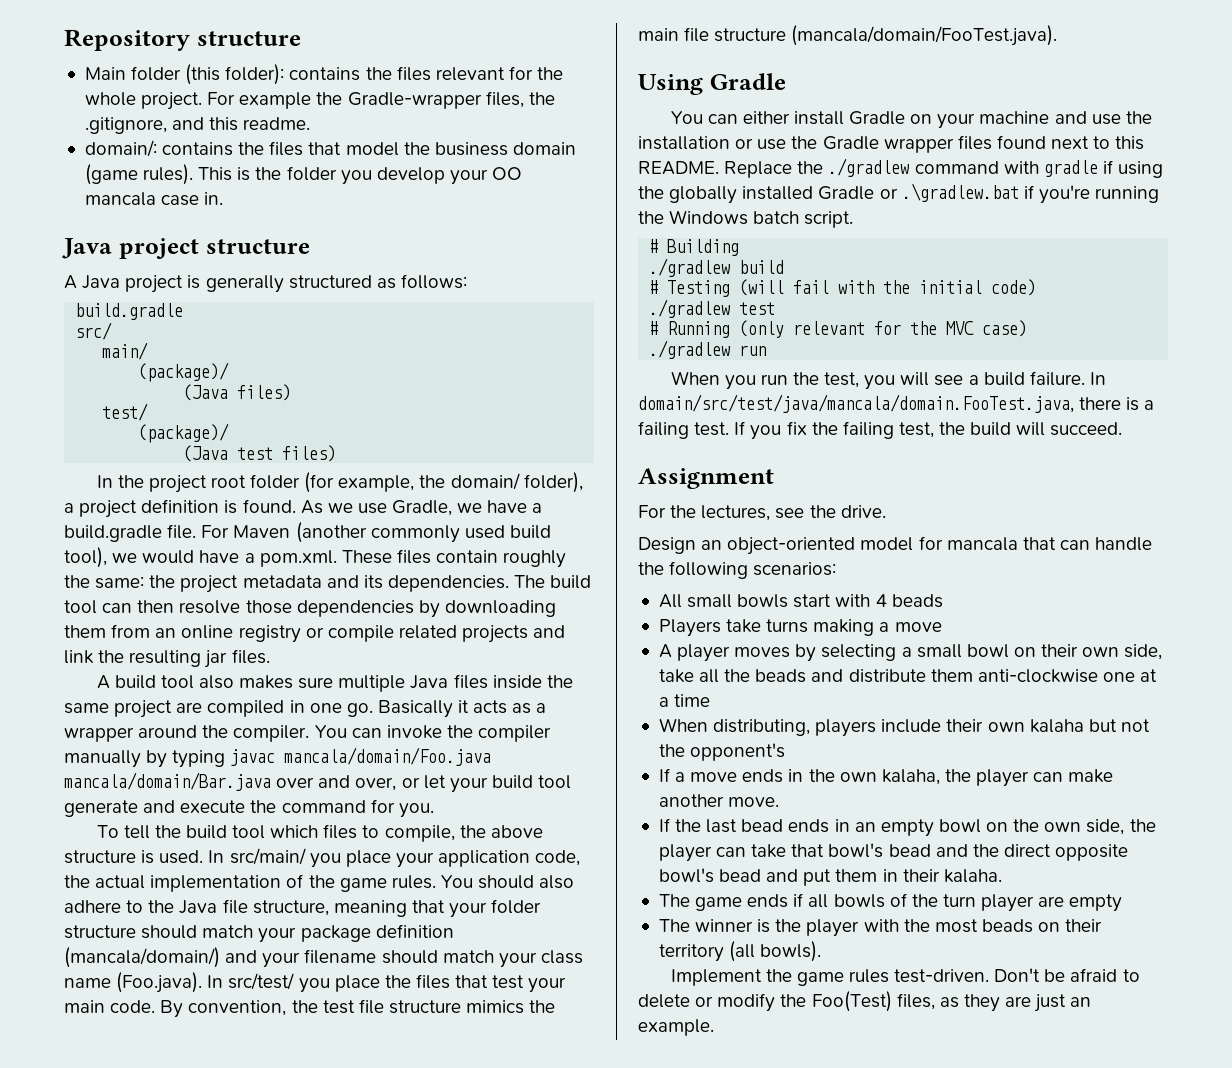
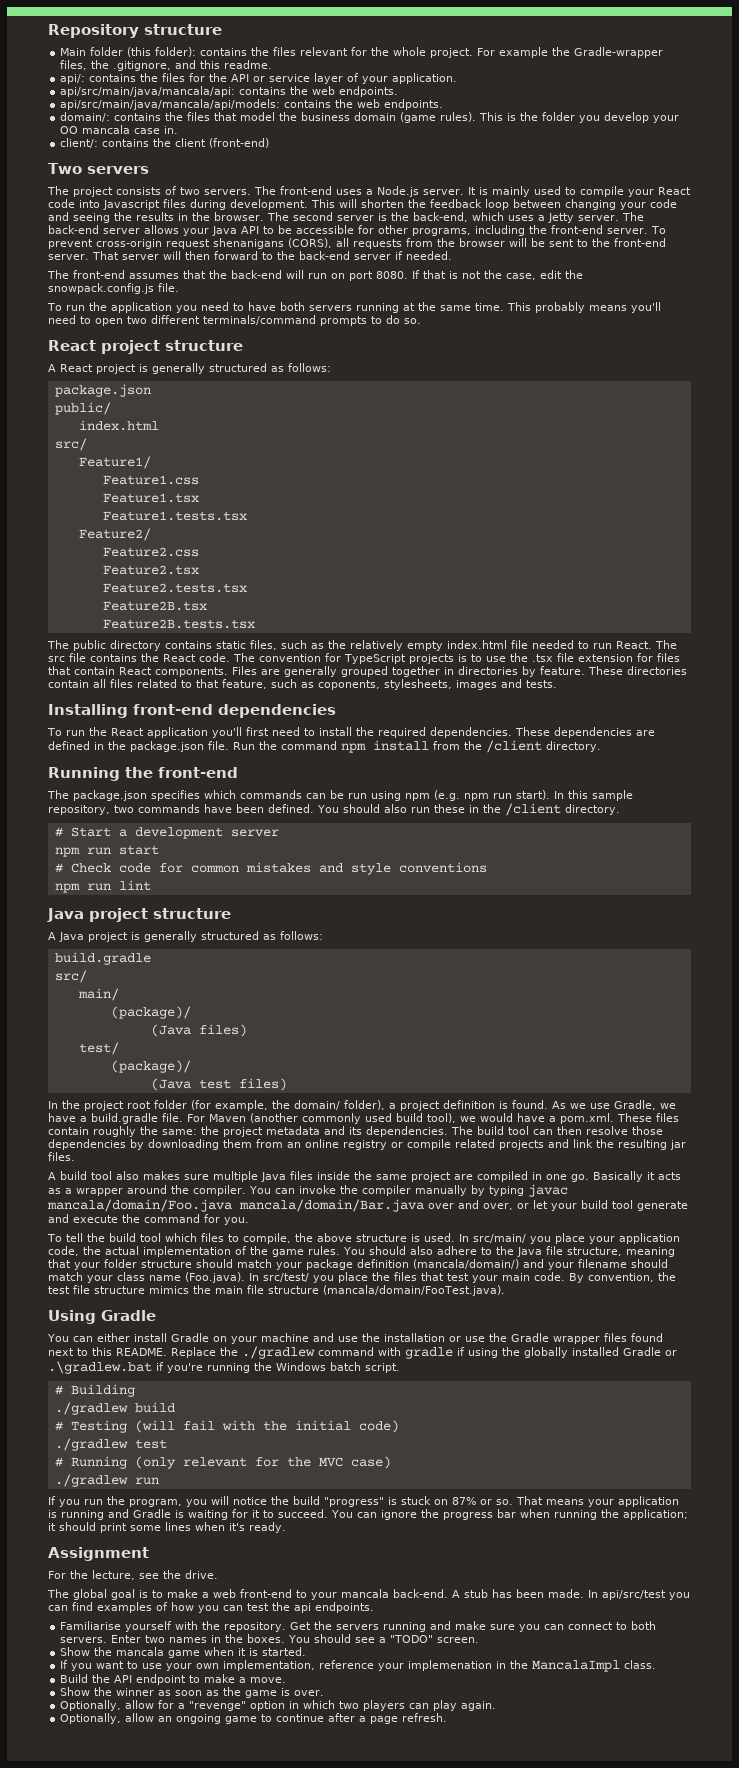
(311, 123) none -> [60,73,458,84] [60,86,399,97] [60,99,444,110] // api/: contains the files for the API or service layer of your application. // api/src/main/java/mancala/api: contains the web endpoints. // api/src/main/java/mancala/api/models: contains the web endpoints.
(224, 198) none -> [60,138,270,148] [48,163,149,174] [47,186,691,197] [48,199,677,210] [48,212,644,223] [48,225,666,236] [48,238,666,249] [48,251,452,260] [47,270,583,281] [48,283,179,294] [47,302,661,313] [48,315,421,326] [48,340,243,354] [48,363,331,374] [54,384,151,397] [54,402,111,415] [78,420,159,431] [54,438,87,451] [78,456,151,469] [102,475,199,485] [102,493,199,503] [102,511,247,521] [78,528,151,541] [102,547,199,557] [102,565,199,575] [102,583,247,593] [102,601,207,611] [102,619,255,629] [47,640,677,651] [48,653,680,664] [48,666,687,677] [48,679,557,690] [48,704,336,718] [47,727,655,738] [48,740,601,753] [48,767,238,781] [47,790,633,801] [48,803,620,816] [54,827,279,839] [54,845,159,857] [54,862,487,875] [54,880,151,893] // client/: contains the client (front-end) // Two servers // The project consists of two servers. The front-end uses a Node.js server. It is mainly used to compile your React code into Javascript files during development. This will shorten the feedback loop between changing your code and seeing the results in the browser. The second server is the back-end, which uses a Jetty server. The back-end server allows your Java API to be accessible for other programs, including the front-end server. To prevent cross-origin request shenanigans (CORS), all requests from the browser will be sent to the front-end server. That server will then forward to the back-end server if needed. // The front-end assumes that the back-end will run on port 8080. If that is not the case, edit the snowpack.config.js file. // To run the application you need to have both servers running at the same time. This probably means you'll need to open two different terminals/command prompts to do so. // React project structure // A React project is generally structured as follows: // package.json // public/ // index.html // src/ // Feature1/ // Feature1.css // Feature1.tsx // Feature1.tests.tsx // Feature2/ // Feature2.css // Feature2.tsx // Feature2.tests.tsx // Feature2B.tsx // Feature2B.tests.tsx // The public directory contains static files, such as the relatively empty index.html file needed to run React. The src file contains the React code. The convention for TypeScript projects is to use the .tsx file extension for files that contain React components. Files are generally grouped together in directories by feature. These directories contain all files related to that feature, such as coponents, stylesheets, images and tests. // Installing front-end dependencies // To run the React application you'll first need to install the required dependencies. These dependencies are defined in the package.json file. Run the command npm install from the /client directory. // Running the front-end // The package.json specifies which commands can be run using npm (e.g. npm run start). In this sample repository, two commands have been defined. You should also run these in the /client directory. // # Start a development server // npm run start // # Check code for common mistakes and style conventions // npm run lint
[670,371,720,385] When -> [48,1496,56,1505] If
[824,372,860,388] test, -> [129,1499,182,1507] program,
[934,371,1107,386] [638,394,1155,413] [638,421,1123,440] see a build failure. In domain/src/test/java/mancala/domain.FooTest.java, there is a failing test. If you fix the failing test, the build will succeed. -> [233,1496,679,1507] [48,1509,688,1520] [48,1522,286,1533] notice the build "progress" is stuck on 87% or so. That means your application is running and Gradle is waiting for it to succeed. You can ignore the progress bar when running the application; it should print some lines when it's ready.
[701,505,771,521] lectures, -> [92,1570,135,1580] lecture,
[638,536,1153,555] [638,561,837,579] [658,594,943,608] [658,619,942,637] [658,644,1163,662] [658,669,1158,683] [658,694,711,707] [658,718,1150,737] [658,743,786,761] [658,768,1114,787] [658,794,780,807] [658,818,1156,837] [658,843,1129,862] [658,868,1002,886] [658,893,1123,912] [658,919,1103,937] [658,941,822,962] [670,968,1140,986] [638,991,1092,1012] [638,1019,714,1036] Design an object-oriented model for mancala that can handle the following scenarios: // All small bowls start with 4 beads // Players take turns making a move // A player moves by selecting a small bowl on their own side, take all the beads and distribute them anti-clockwise one at a time // When distributing, players include their own kalaha but not the opponent's // If a move ends in the own kalaha, the player can make another move. // If the last bead ends in an empty bowl on the own side, the player can take that bowl's bead and the direct opposite bowl's bead and put them in their kalaha. // The game ends if all bowls of the turn player are empty // The winner is the player with the most beads on their territory (all bowls). // Implement the game rules test-driven. Don't be afraid to delete or modify the Foo(Test) files, as they are just an example. -> [47,1589,690,1600] [48,1602,374,1613] [60,1621,657,1632] [60,1634,480,1643] [60,1647,307,1658] [60,1660,657,1672] [60,1674,287,1685] [60,1687,325,1698] [60,1700,497,1711] [60,1713,448,1724] The global goal is to make a web front-end to your mancala back-end. A stub has been made. In api/src/test you can find examples of how you can test the api endpoints. // Familiarise yourself with the repository. Get the servers running and make sure you can connect to both servers. Enter two names in the boxes. You should see a "TODO" screen. // Show the mancala game when it is started. // If you want to use your own implementation, reference your implemenation in the MancalaImpl class. // Build the API endpoint to make a move. // Show the winner as soon as the game is over. // Optionally, allow for a "revenge" option in which two players can play again. // Optionally, allow an ongoing game to continue after a page refresh.

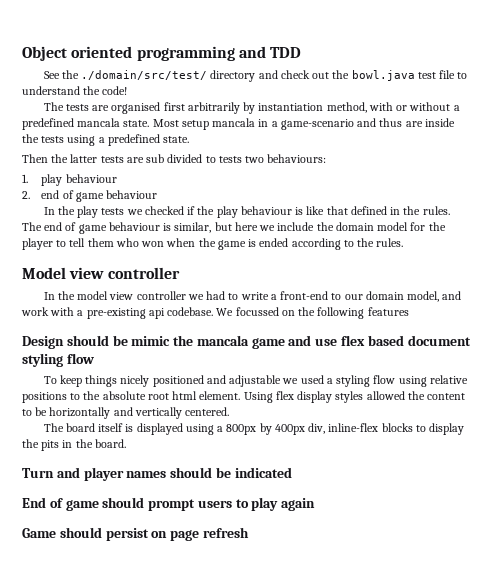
[48,24,222,38] [60,47,664,58] [60,60,273,71] [60,73,458,84] [60,86,399,97] [60,99,444,110] [60,112,680,123] [60,125,179,134] [60,138,270,148] [48,163,149,174] [47,186,691,197] [48,199,677,210] [48,212,644,223] [48,225,666,236] [48,238,666,249] [48,251,452,260] [47,270,583,281] [48,283,179,294] [47,302,661,313] [48,315,421,326] [48,340,243,354] [48,363,331,374] [54,384,151,397] [54,402,111,415] [78,420,159,431] [54,438,87,451] [78,456,151,469] [102,475,199,485] [102,493,199,503] [102,511,247,521] [78,528,151,541] [102,547,199,557] [102,565,199,575] [102,583,247,593] [102,601,207,611] [102,619,255,629] [47,640,677,651] [48,653,680,664] [48,666,687,677] [48,679,557,690] [48,704,336,718] [47,727,655,738] [48,740,601,753] [48,767,238,781] [47,790,633,801] [48,803,620,816] [54,827,279,839] [54,845,159,857] [54,862,487,875] [54,880,151,893] [47,908,231,922] [48,931,323,942] [54,952,151,965] [54,970,87,983] [77,988,119,1001] [110,1006,191,1019] [150,1024,247,1037] [78,1042,119,1055] [110,1060,191,1073] [150,1078,287,1091] [48,1100,676,1111] [48,1113,679,1124] [48,1126,663,1137] [48,1139,686,1150] [48,1152,75,1161] [48,1171,681,1182] [48,1184,568,1197] [47,1199,688,1212] [48,1214,249,1225] [47,1233,680,1244] [48,1246,675,1257] [48,1259,668,1270] [48,1272,676,1283] [48,1285,505,1296] [48,1310,156,1324] [47,1333,663,1344] [48,1346,677,1359] [48,1361,400,1374] [54,1384,135,1397] [54,1402,175,1415] [54,1420,399,1433] [54,1438,167,1451] [54,1456,391,1469] [54,1474,159,1487] [48,1496,679,1507] [48,1509,688,1520] [48,1522,286,1533] [48,1547,149,1561] [48,1570,218,1580] [47,1589,690,1600] [48,1602,374,1613] [60,1621,657,1632] [60,1634,480,1643] [60,1647,307,1658] [60,1660,657,1672] [60,1674,287,1685] [60,1687,325,1698] [60,1700,497,1711] [60,1713,448,1724] Repository structure // Main folder (this folder): contains the files relevant for the whole project. For example the Gradle-wrapper files, the .gitignore, and this readme. // api/: contains the files for the API or service layer of your application. // api/src/main/java/mancala/api: contains the web endpoints. // api/src/main/java/mancala/api/models: contains the web endpoints. // domain/: contains the files that model the business domain (game rules). This is the folder you develop your OO mancala case in. // client/: contains the client (front-end) // Two servers // The project consists of two servers. The front-end uses a Node.js server. It is mainly used to compile your React code into Javascript files during development. This will shorten the feedback loop between changing your code and seeing the results in the browser. The second server is the back-end, which uses a Jetty server. The back-end server allows your Java API to be accessible for other programs, including the front-end server. To prevent cross-origin request shenanigans (CORS), all requests from the browser will be sent to the front-end server. That server will then forward to the back-end server if needed. // The front-end assumes that the back-end will run on port 8080. If that is not the case, edit the snowpack.config.js file. // To run the application you need to have both servers running at the same time. This probably means you'll need to open two different terminals/command prompts to do so. // React project structure // A React project is generally structured as follows: // package.json // public/ // index.html // src/ // Feature1/ // Feature1.css // Feature1.tsx // Feature1.tests.tsx // Feature2/ // Feature2.css // Feature2.tsx // Feature2.tests.tsx // Feature2B.tsx // Feature2B.tests.tsx // The public directory contains static files, such as the relatively empty index.html file needed to run React. The src file contains the React code. The convention for TypeScript projects is to use the .tsx file extension for files that contain React components. Files are generally grouped together in directories by feature. These directories contain all files related to that feature, such as coponents, stylesheets, images and tests. // Installing front-end dependencies // To run the React application you'll first need to install the required dependencies. These dependencies are defined in the package.json file. Run the command npm install from the /client directory. // Running the front-end // The package.json specifies which commands can be run using npm (e.g. npm run start). In this sample repository, two commands have been defined. You should also run these in the /client directory. // # Start a development server // npm run start // # Check code for common mistakes and style conventions // npm run lint // Java project structure // A Java project is generally structured as follows: // build.gradle // src/ // main/ // (package)/ // (Java files) // test/ // (package)/ // (Java test files) // In the project root folder (for example, the domain/ folder), a project definition is found. As we use Gradle, we have a build.gradle file. For Maven (another commonly used build tool), we would have a pom.xml. These files contain roughly the same: the project metadata and its dependencies. The build tool can then resolve those dependencies by downloading them from an online registry or compile related projects and link the resulting jar files. // A build tool also makes sure multiple Java files inside the same project are compiled in one go. Basically it acts as a wrapper around the compiler. You can invoke the compiler manually by typing javac mancala/domain/Foo.java mancala/domain/Bar.java over and over, or let your build tool generate and execute the command for you. // To tell the build tool which files to compile, the above structure is used. In src/main/ you place your application code, the actual implementation of the game rules. You should also adhere to the Java file structure, meaning that your folder structure should match your package definition (mancala/domain/) and your filename should match your class name (Foo.java). In src/test/ you place the files that test your main code. By convention, the test file structure mimics the main file structure (mancala/domain/FooTest.java). // Using Gradle // You can either install Gradle on your machine and use the installation or use the Gradle wrapper files found next to this README. Replace the ./gradlew command with gradle if using the globally installed Gradle or .\gradlew.bat if you're running the Windows batch script. // # Building // ./gradlew build // # Testing (will fail with the initial code) // ./gradlew test // # Running (only relevant for the MVC case) // ./gradlew run // If you run the program, you will notice the build "progress" is stuck on 87% or so. That means your application is running and Gradle is waiting for it to succeed. You can ignore the progress bar when running the application; it should print some lines when it's ready. // Assignment // For the lecture, see the drive. // The global goal is to make a web front-end to your mancala back-end. A stub has been made. In api/src/test you can find examples of how you can test the api endpoints. // Familiarise yourself with the repository. Get the servers running and make sure you can connect to both servers. Enter two names in the boxes. You should see a "TODO" screen. // Show the mancala game when it is started. // If you want to use your own implementation, reference your implemenation in the MancalaImpl class. // Build the API endpoint to make a move. // Show the winner as soon as the game is over. // Optionally, allow for a "revenge" option in which two players can play again. // Optionally, allow an ongoing game to continue after a page refresh. -> [22,46,302,61] [43,70,468,82] [22,86,128,95] [43,102,460,114] [22,118,455,130] [22,134,190,146] [22,154,327,163] [22,174,117,186] [22,190,157,202] [43,206,450,218] [22,222,446,234] [22,238,404,250] [22,267,180,279] [43,291,462,302] [21,307,409,319] [22,335,471,349] [22,353,94,367] [43,375,468,387] [22,391,466,403] [22,407,230,419] [43,423,465,435] [22,439,126,451] [22,467,292,481] [22,497,316,511] [22,527,249,541] Object oriented programming and TDD // See the ./domain/src/test/ directory and check out the bowl.java test file to understand the code! // The tests are organised first arbitrarily by instantiation method, with or without a predefined mancala state. Most setup mancala in a game-scenario and thus are inside the tests using a predefined state. // Then the latter tests are sub divided to tests two behaviours: // 1. play behaviour // 2. end of game behaviour // In the play tests we checked if the play behaviour is like that defined in the rules. The end of game behaviour is similar, but here we include the domain model for the player to tell them who won when the game is ended according to the rules. // Model view controller // In the model view controller we had to write a front-end to our domain model, and work with a pre-existing api codebase. We focussed on the following features // Design should be mimic the mancala game and use flex based document styling flow // To keep things nicely positioned and adjustable we used a styling flow using relative positions to the absolute root html element. Using flex display styles allowed the content to be horizontally and vertically centered. // The board itself is displayed using a 800px by 400px div, inline-flex blocks to display the pits in the board. // Turn and player names should be indicated // End of game should prompt users to play again // Game should persist on page refresh

